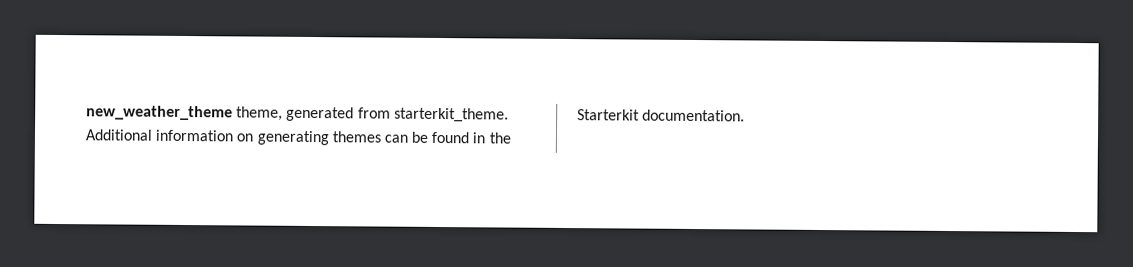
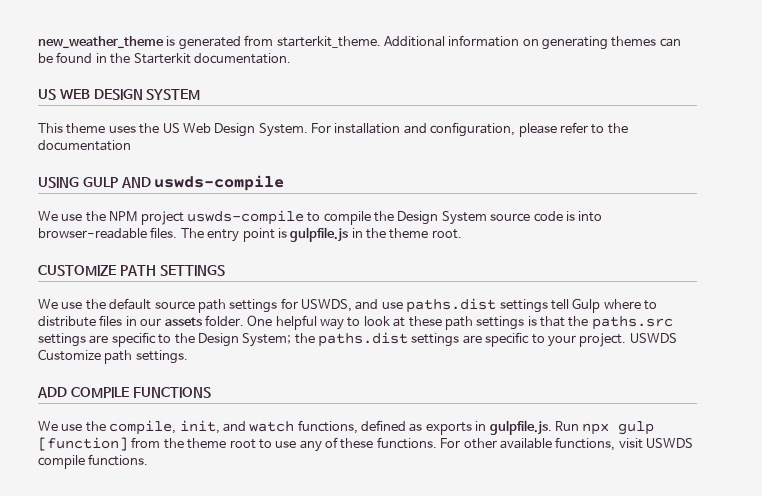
[236,106,284,121] theme, -> [166,36,176,46] is
(746, 115) none -> [38,89,201,100] [38,122,628,137] [38,140,131,151] [38,175,285,191] [38,210,603,225] [38,227,462,242] [38,265,225,276] [38,298,657,313] [38,315,673,330] [38,332,677,347] [38,349,188,364] [37,387,211,398] [38,420,655,435] [38,437,693,452] [38,454,149,469] // US WEB DESIGN SYSTEM // This theme uses the US Web Design System. For installation and configuration, please refer to the documentation // USING GULP AND uswds-compile // We use the NPM project uswds-compile to compile the Design System source code is into browser-readable files. The entry point is gulpfile.js in the theme root. // CUSTOMIZE PATH SETTINGS // We use the default source path settings for USWDS, and use paths.dist settings tell Gulp where to distribute files in our assets folder. One helpful way to look at these path settings is that the paths.src settings are specific to the Design System; the paths.dist settings are specific to your project. USWDS Customize path settings. // ADD COMPILE FUNCTIONS // We use the compile, init, and watch functions, defined as exports in gulpfile.js. Run npx gulp [function] from the theme root to use any of these functions. For other available functions, visit USWDS compile functions.

